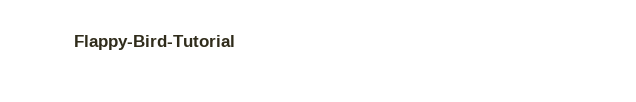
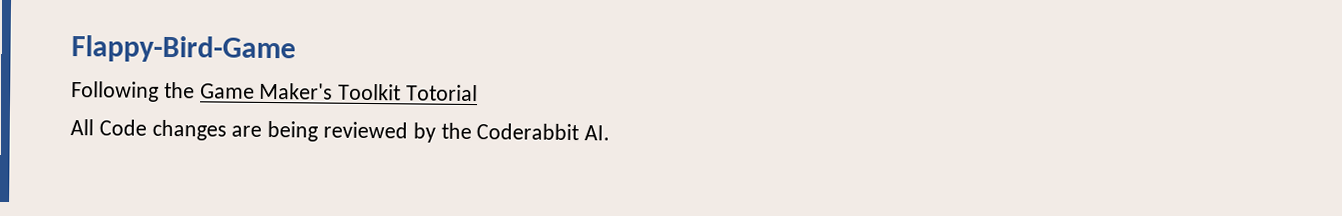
[74,35,235,50] Flappy-Bird-Tutorial -> [71,35,296,64] [71,81,479,102] [70,119,611,143] Flappy-Bird-Game // Following the Game Maker's Toolkit Totorial // All Code changes are being reviewed by the Coderabbit AI.

